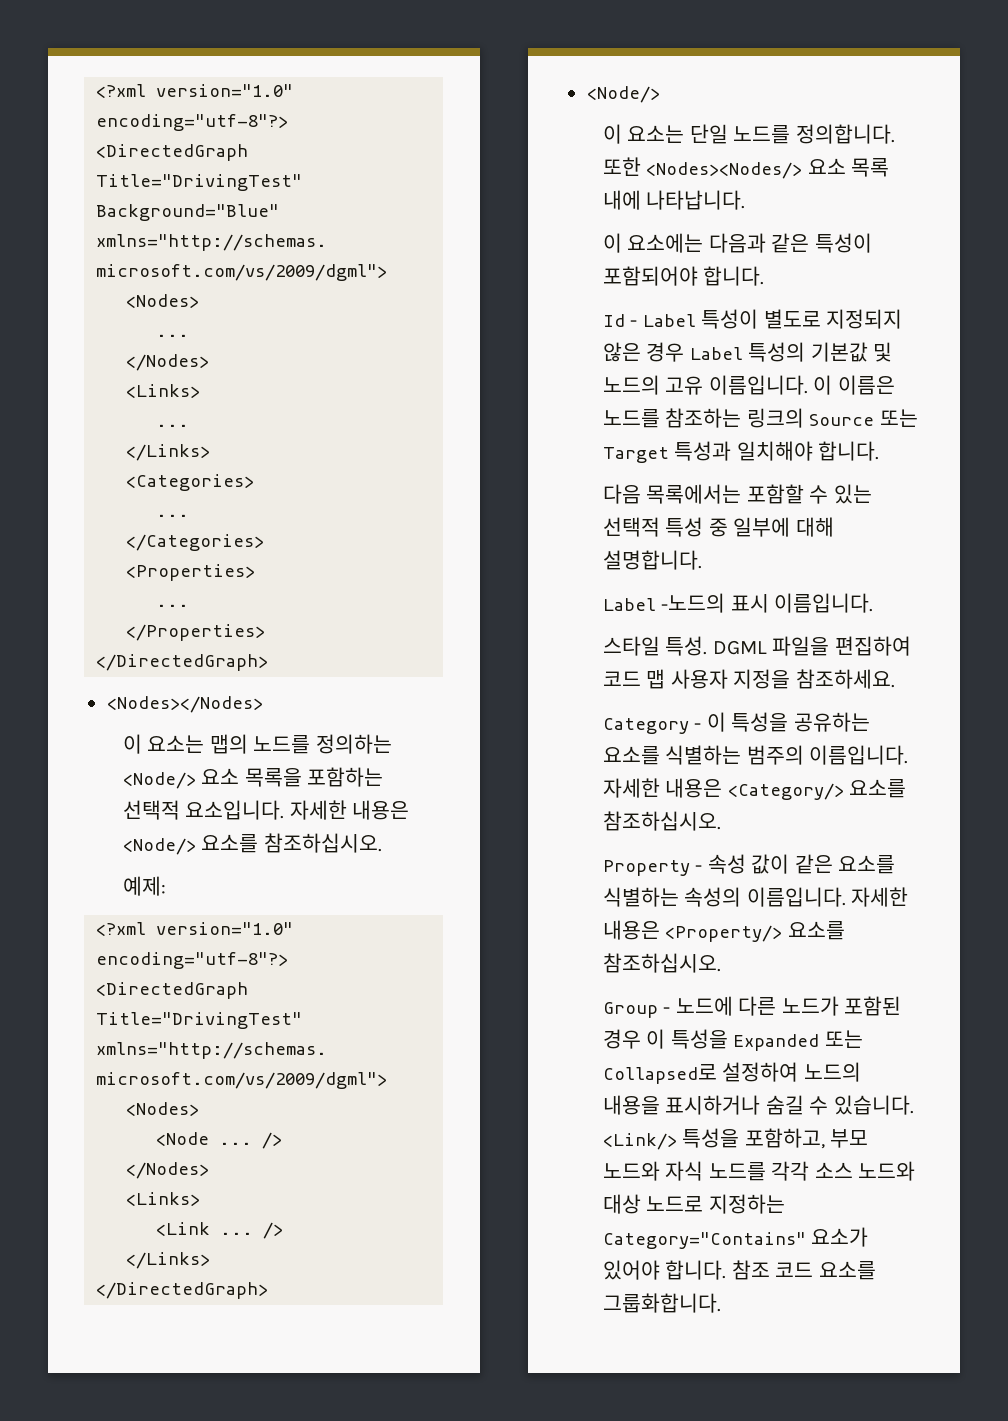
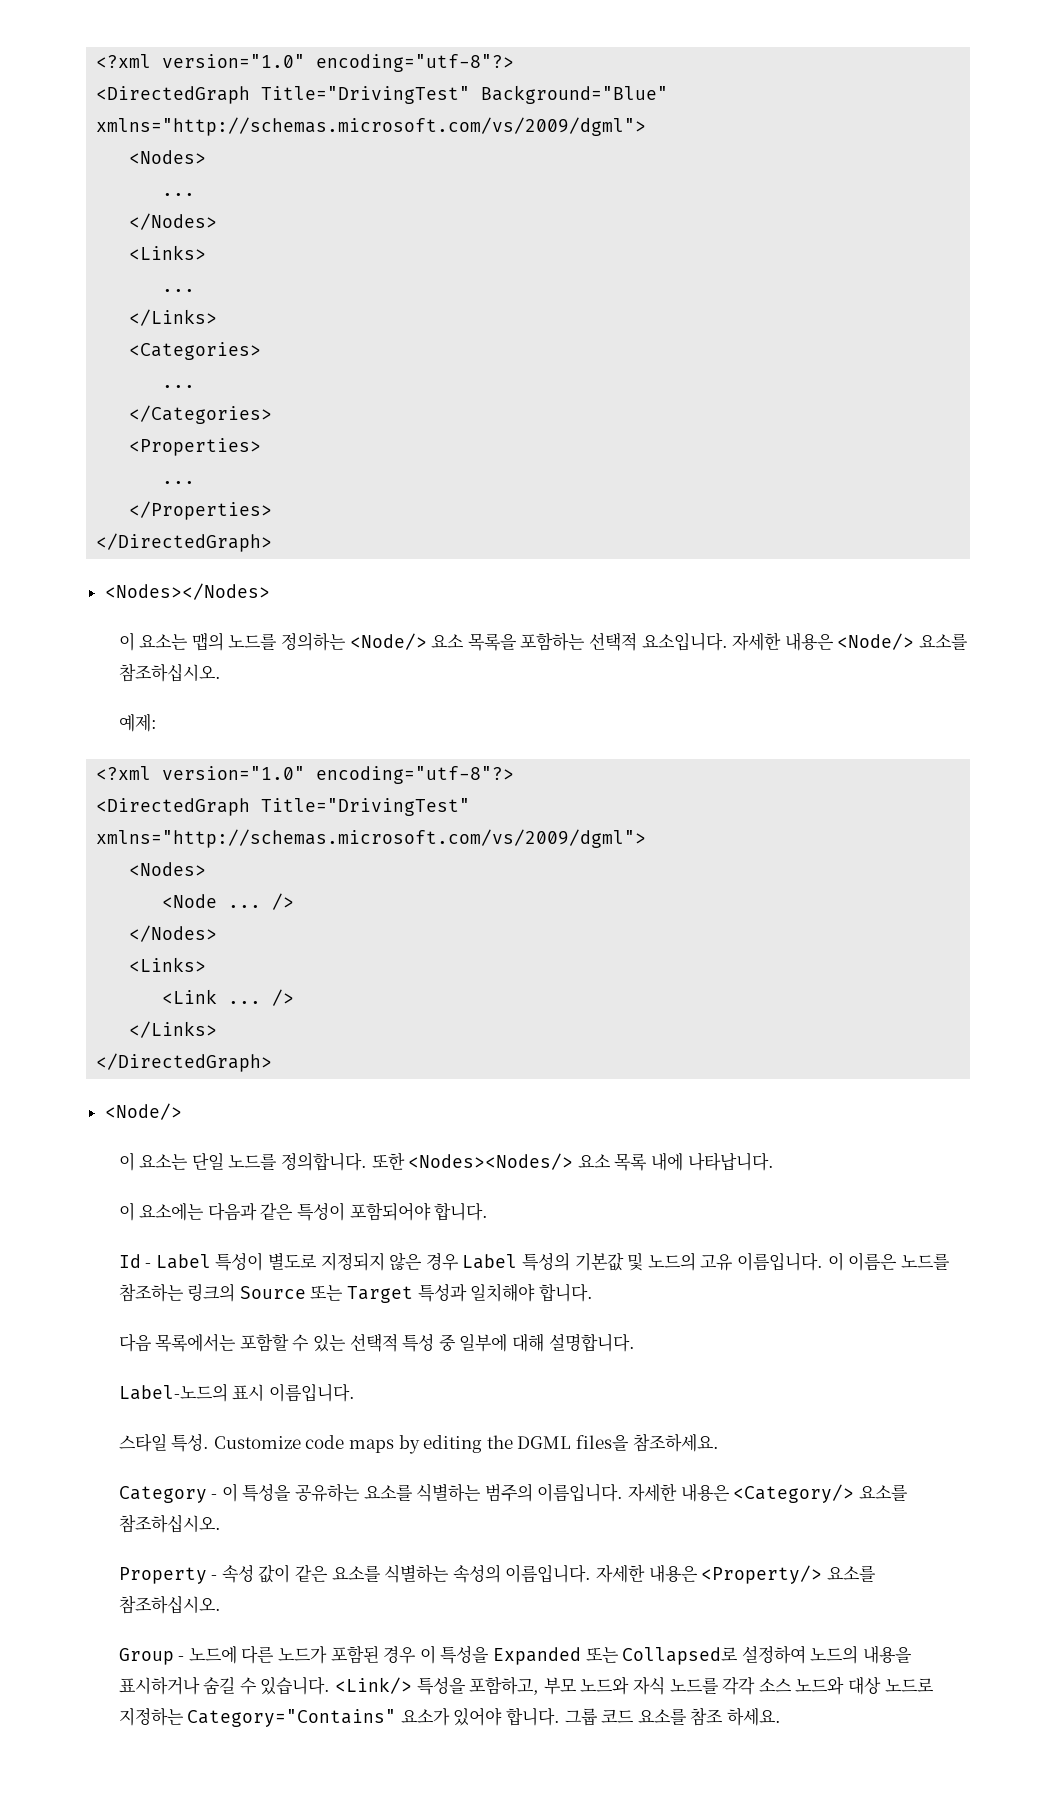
[602,593,726,613] Label -노드의 -> [118,1383,228,1402] Label-노드의
[712,636,911,656] [602,669,791,689] DGML 파일을 편집하여 코드 맵 사용자 지정을 -> [213,1435,629,1454] Customize code maps by editing the DGML files을
[731,1260,770,1280] 참조 -> [564,1708,598,1726] 그룹
[602,1293,721,1313] 그룹화합니다. -> [690,1707,781,1726] 참조 하세요.

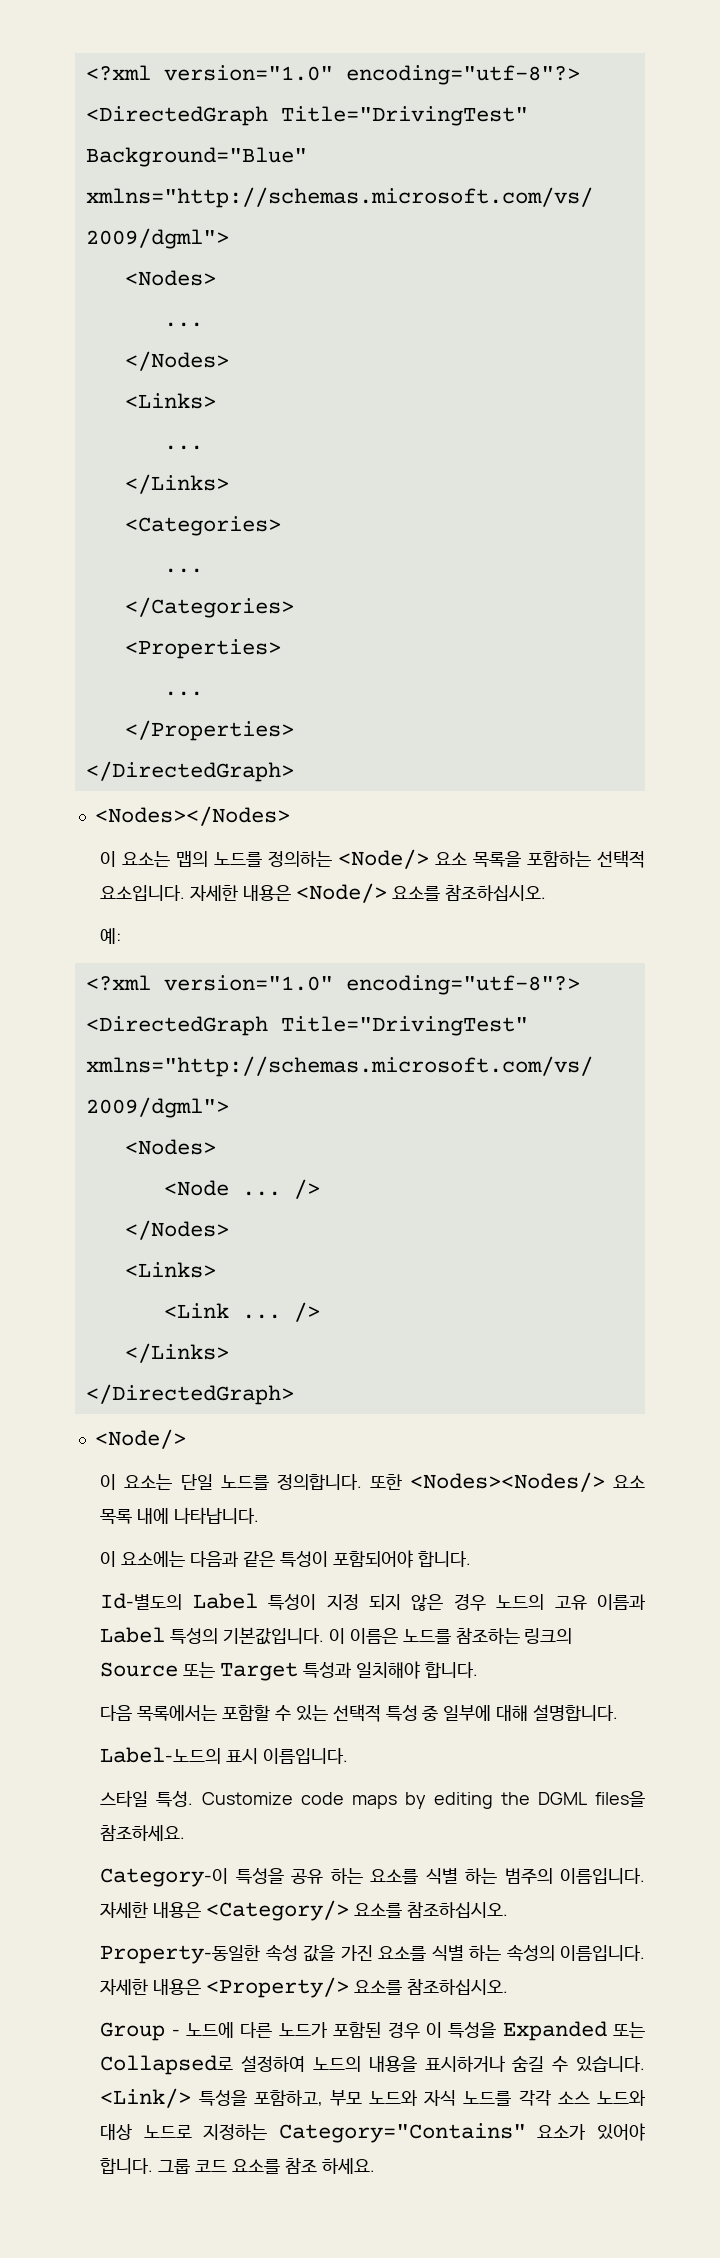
[118,713,157,732] 예제: -> [100,928,122,944] 예:
[118,1252,823,1271] Id - Label 특성이 별도로 지정되지 않은 경우 Label 특성의 기본값 및 노드의 고유 이름입니다. -> [100,1593,646,1611] [100,1627,325,1645] Id-별도의 Label 특성이 지정 되지 않은 경우 노드의 고유 이름과 Label 특성의 기본값입니다.
[118,1483,482,1503] Category - 이 특성을 공유하는 요소를 식별하는 -> [100,1868,498,1887] Category-이 특성을 공유 하는 요소를 식별 하는
[118,1564,450,1584] Property - 속성 값이 같은 요소를 식별하는 -> [100,1945,502,1964] Property-동일한 속성 값을 가진 요소를 식별 하는

